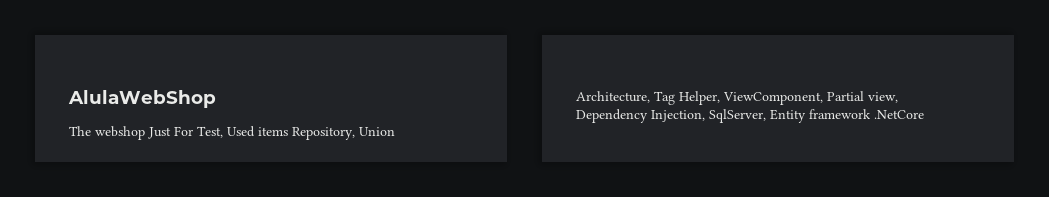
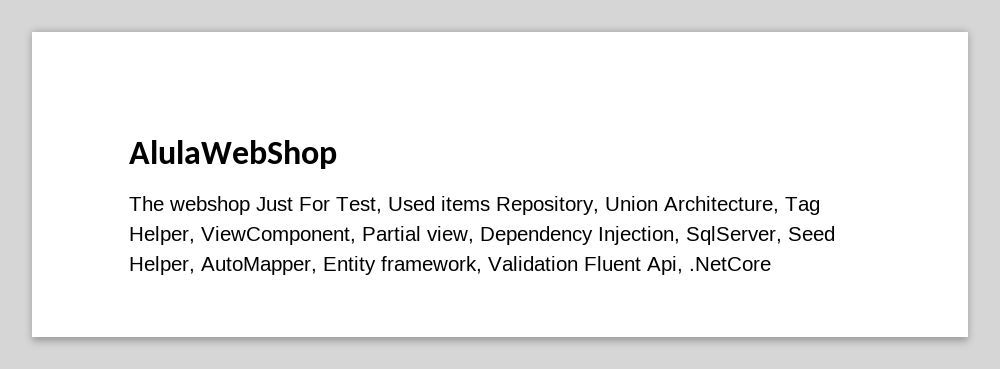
[770,109,871,123] Entity framework -> [788,226,835,241] [129,256,683,275] Seed Helper, AutoMapper, Entity framework, Validation Fluent Api,

